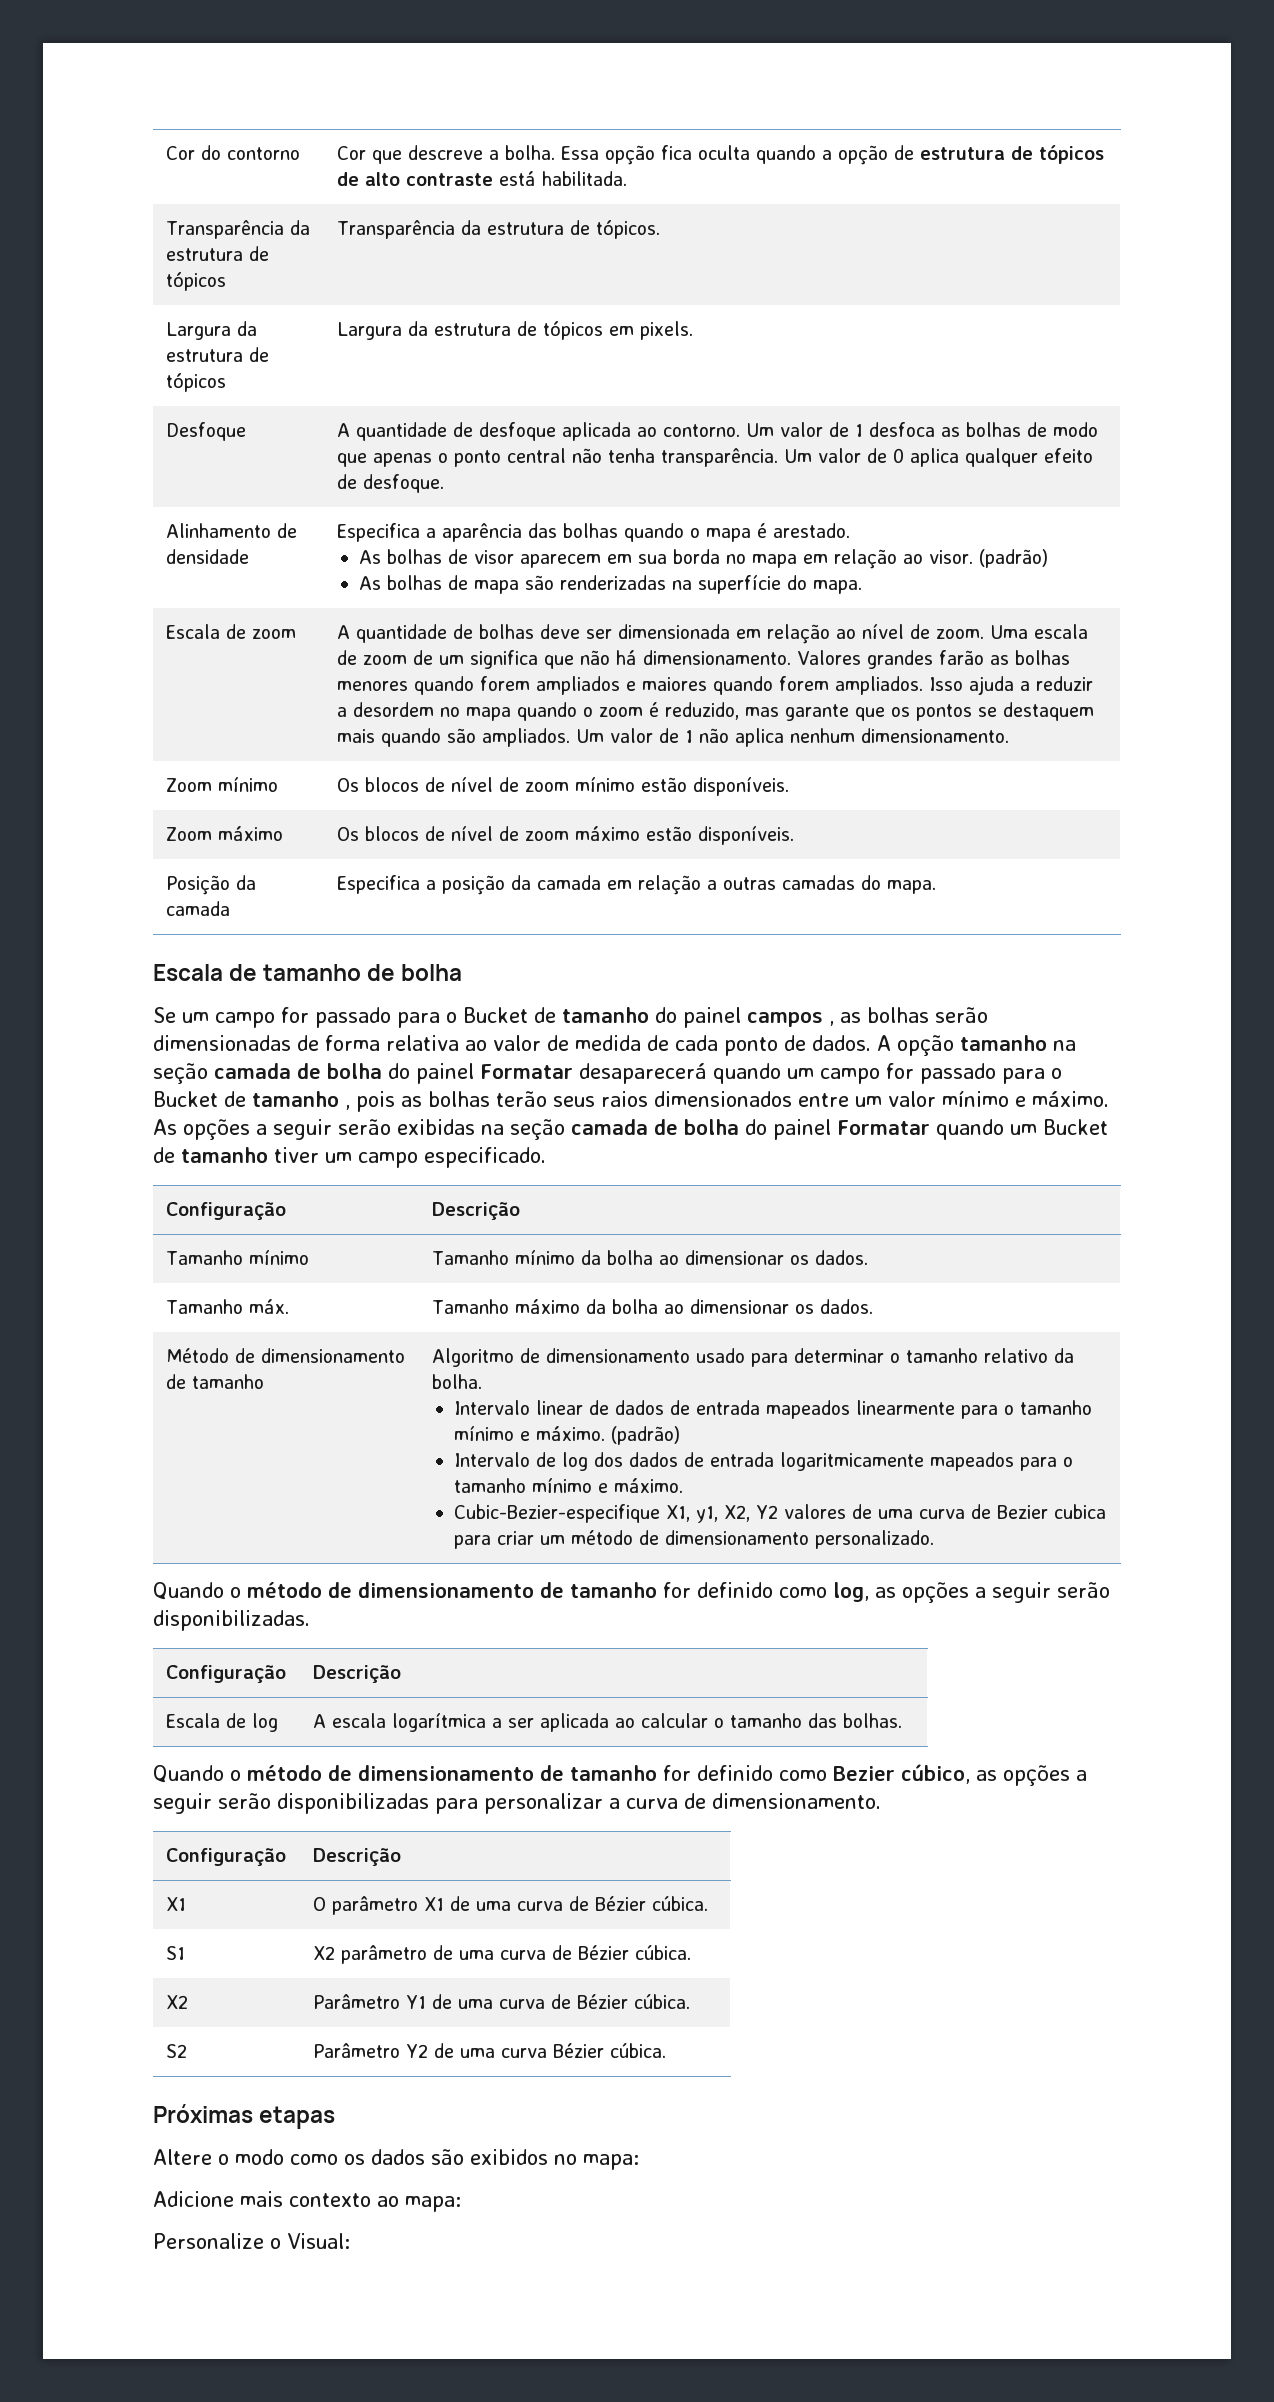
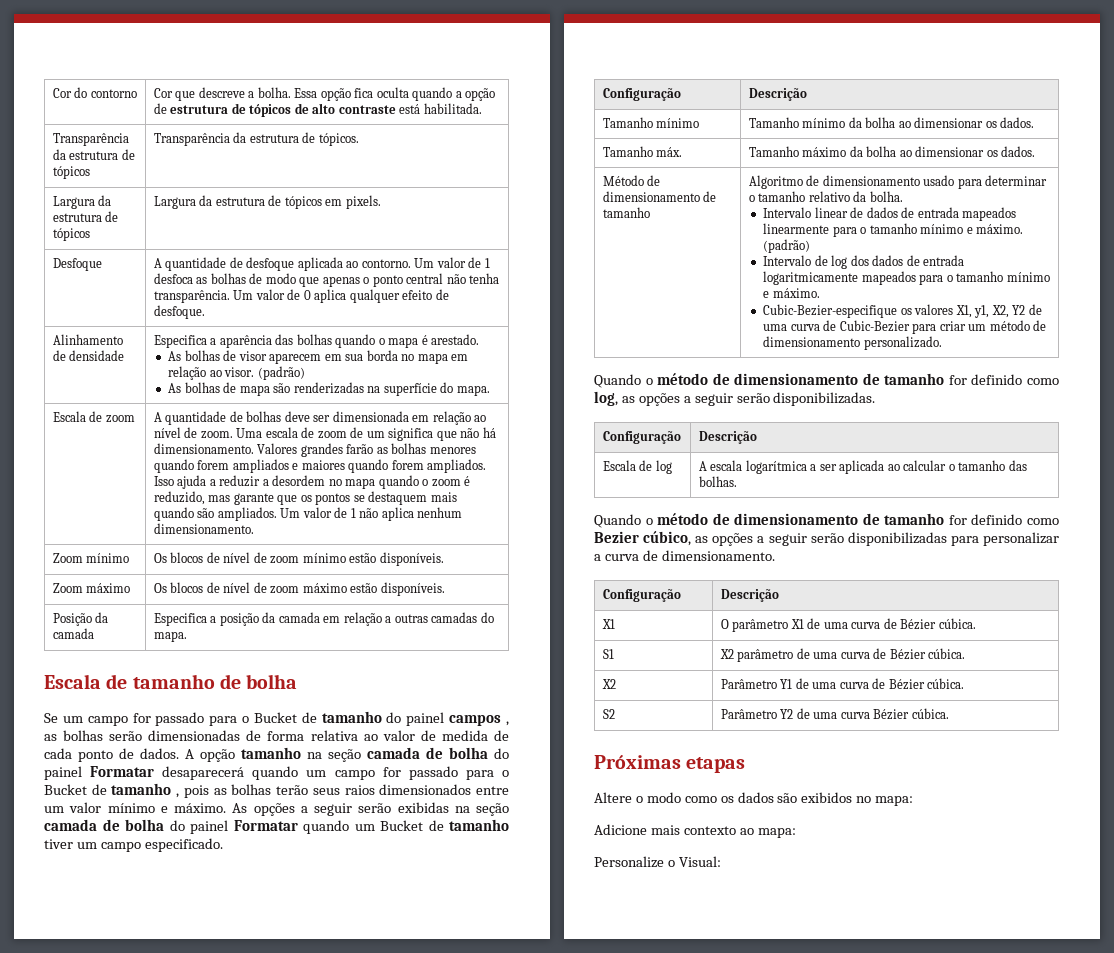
(661, 1513) none -> [900,304,954,315] os valores
[784,1504,1107,1519] valores de uma curva de Bezier cubica -> [1028,304,1042,315] [763,320,910,332] de uma curva de Cubic-Bezier

